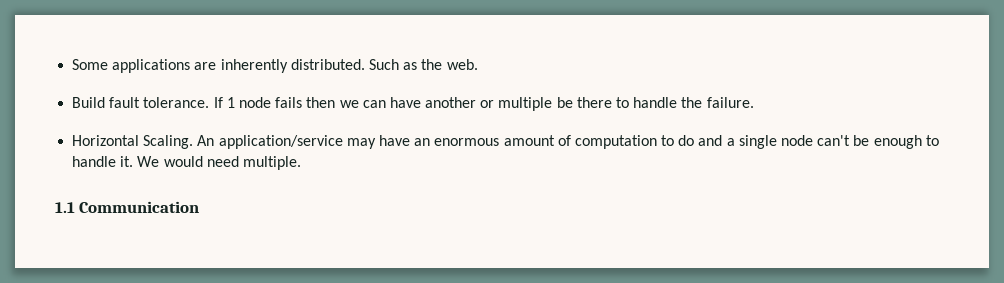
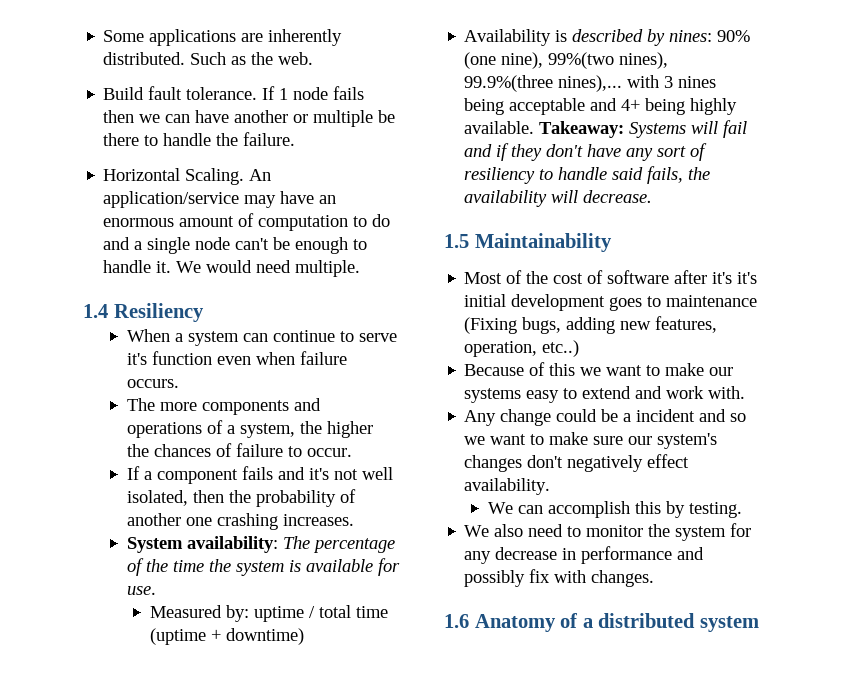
[55,201,200,213] 1.1 Communication -> [83,303,204,322] [126,329,397,346] [126,351,347,365] [126,379,179,388] [126,398,321,415] [126,420,373,438] [126,443,352,457] [126,466,393,484] [126,489,356,507] [126,513,354,530] [126,536,395,553] [126,558,400,576] [126,586,156,595] [149,605,388,622] [149,628,304,645] [464,29,751,46] [464,52,669,69] [464,75,717,92] [464,98,738,115] [464,120,748,138] [464,143,708,161] [464,166,711,184] [464,190,653,207] [444,233,612,252] [464,270,758,284] [464,294,758,311] [464,316,718,334] [464,340,580,357] [464,362,734,376] [464,386,746,403] [464,409,747,426] [464,432,718,449] [464,454,690,472] [464,478,551,495] [487,501,742,518] [464,523,752,541] [464,546,705,564] [464,569,655,587] [444,613,759,632] 1.4 Resiliency // When a system can continue to serve it's function even when failure occurs. // The more components and operations of a system, the higher the chances of failure to occur. // If a component fails and it's not well isolated, then the probability of another one crashing increases. // System availability: The percentage of the time the system is available for use. // Measured by: uptime / total time (uptime + downtime) // Availability is described by nines: 90% (one nine), 99%(two nines), 99.9%(three nines),... with 3 nines being acceptable and 4+ being highly available. Takeaway: Systems will fail and if they don't have any sort of resiliency to handle said fails, the availability will decrease. // 1.5 Maintainability // Most of the cost of software after it's it's initial development goes to maintenance (Fixing bugs, adding new features, operation, etc..) // Because of this we want to make our systems easy to extend and work with. // Any change could be a incident and so we want to make sure our system's changes don't negatively effect availability. // We can accomplish this by testing. // We also need to monitor the system for any decrease in performance and possibly fix with changes. // 1.6 Anatomy of a distributed system

